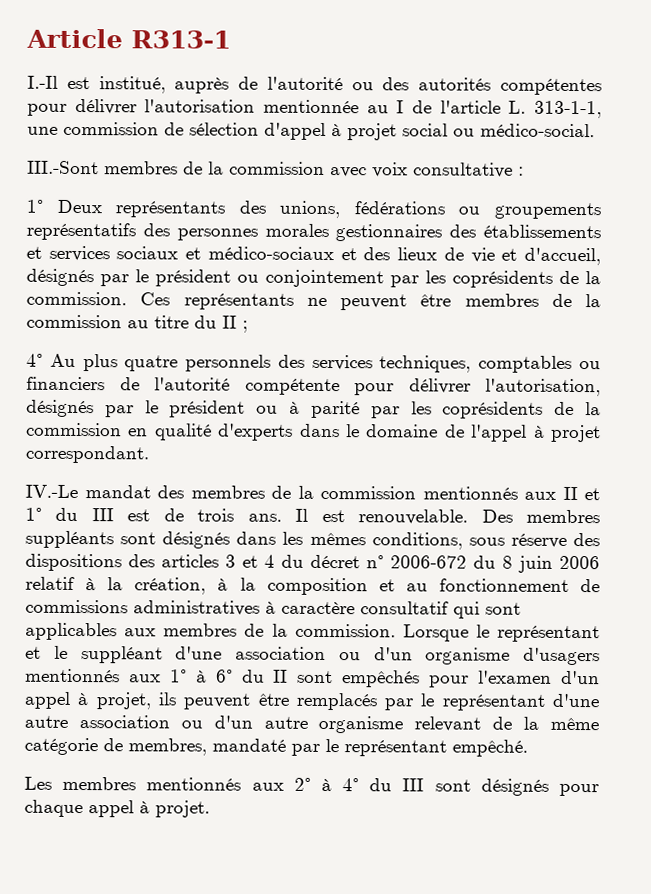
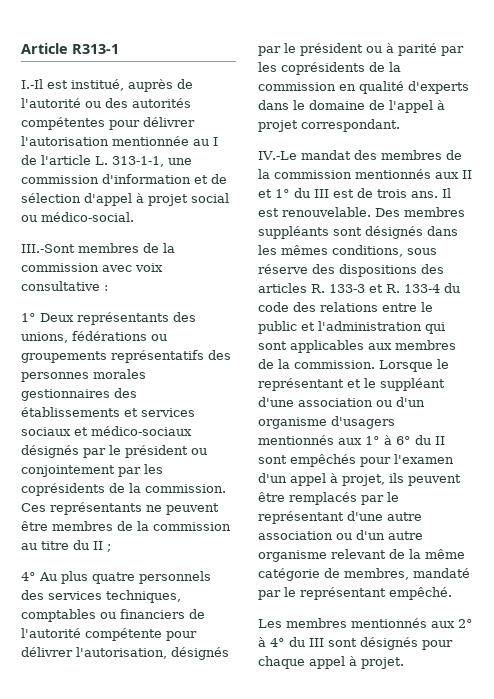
(159, 128) none -> [102,174,208,184] d'information et
[340,247,602,266] et des lieux de vie et d'accueil, -> (192, 431) none
[225,554,600,573] [25,576,601,596] [25,599,449,616] 3 et 4 du décret n° 2006-672 du 8 juin 2006 relatif à la création, à la composition et au fonctionnement de commissions administratives à caractère consultatif -> [311,283,460,293] [258,302,433,312] [258,321,422,334] R. 133-3 et R. 133-4 du code des relations entre le public et l'administration

